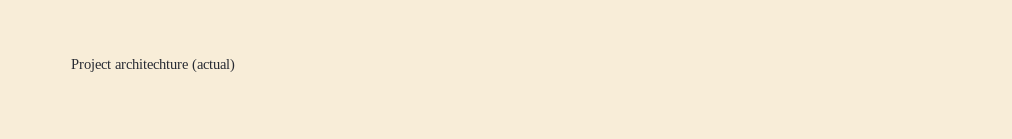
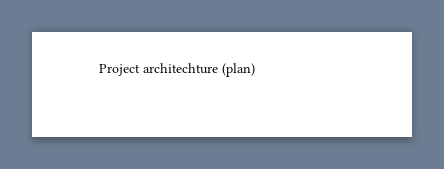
[192,58,235,73] (actual) -> [222,63,255,77] (plan)

